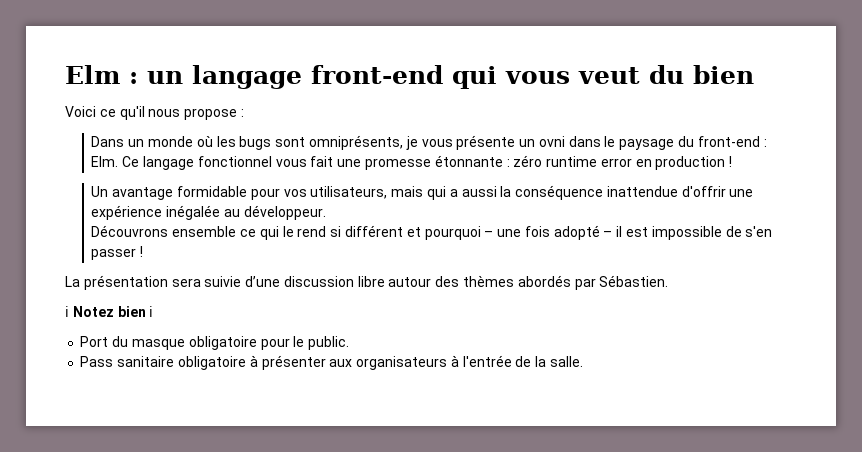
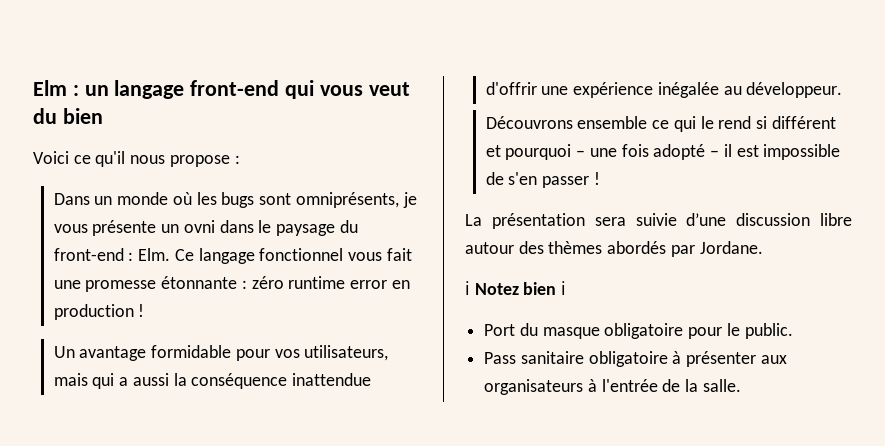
[599,275,669,287] Sébastien. -> [699,241,763,254] Jordane.

